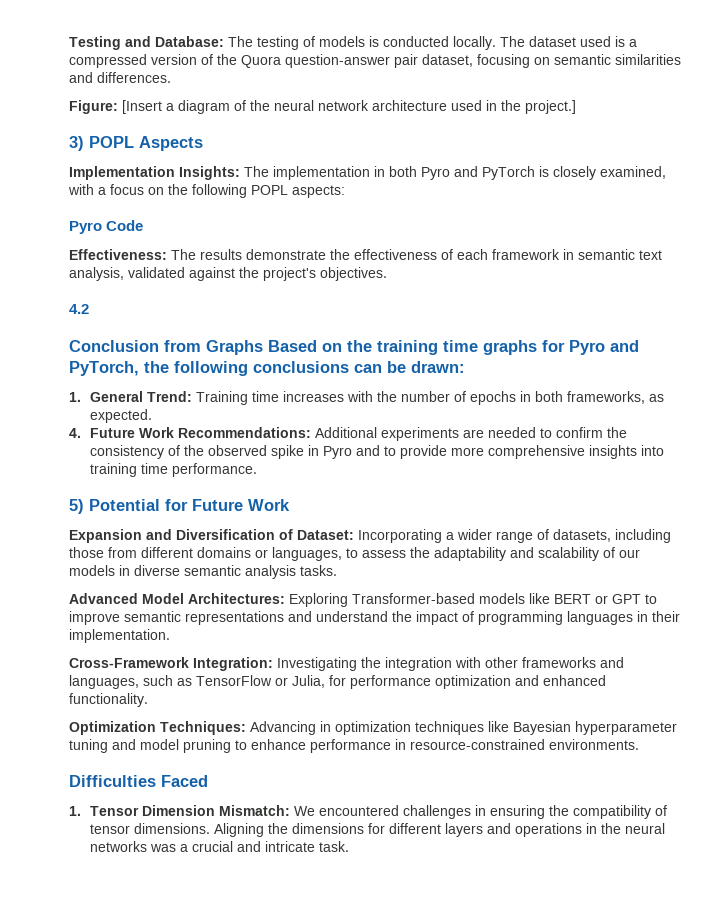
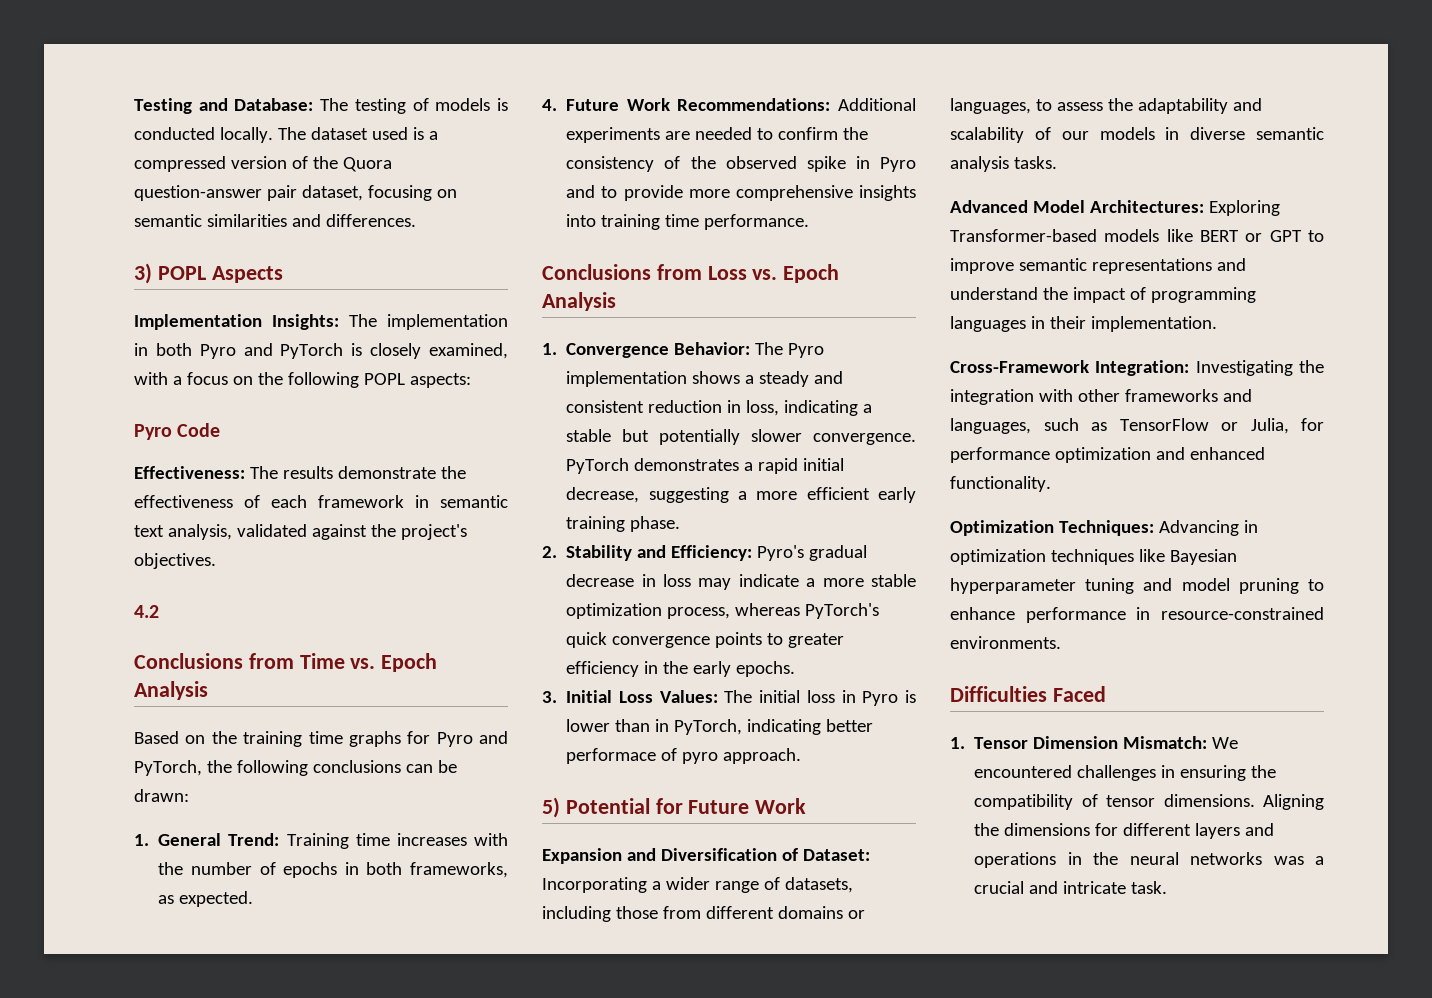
[69,100,576,114] // Figure: [Insert a diagram of the neural network architecture used in the project.] -> (416, 220) none
[69,340,263,355] Conclusion from Graphs -> [134,653,438,672] [134,681,208,700] Conclusions from Time vs. Epoch Analysis //
(257, 470) none -> [542,264,840,283] [542,292,616,311] [542,342,825,358] [566,371,844,387] [566,400,873,416] [566,429,916,445] [566,458,845,474] [566,487,916,503] [566,516,681,532] [542,545,868,561] [566,574,916,590] [566,603,880,619] [566,632,845,648] [566,661,796,677] [542,690,916,706] [566,719,874,735] [566,748,802,764] // Conclusions from Loss vs. Epoch Analysis // 1. Convergence Behavior: The Pyro implementation shows a steady and consistent reduction in loss, indicating a stable but potentially slower convergence. PyTorch demonstrates a rapid initial decrease, suggesting a more efficient early training phase. // 2. Stability and Efficiency: Pyro's gradual decrease in loss may indicate a more stable optimization process, whereas PyTorch's quick convergence points to greater efficiency in the early epochs. // 3. Initial Loss Values: The initial loss in Pyro is lower than in PyTorch, indicating better performace of pyro approach.

